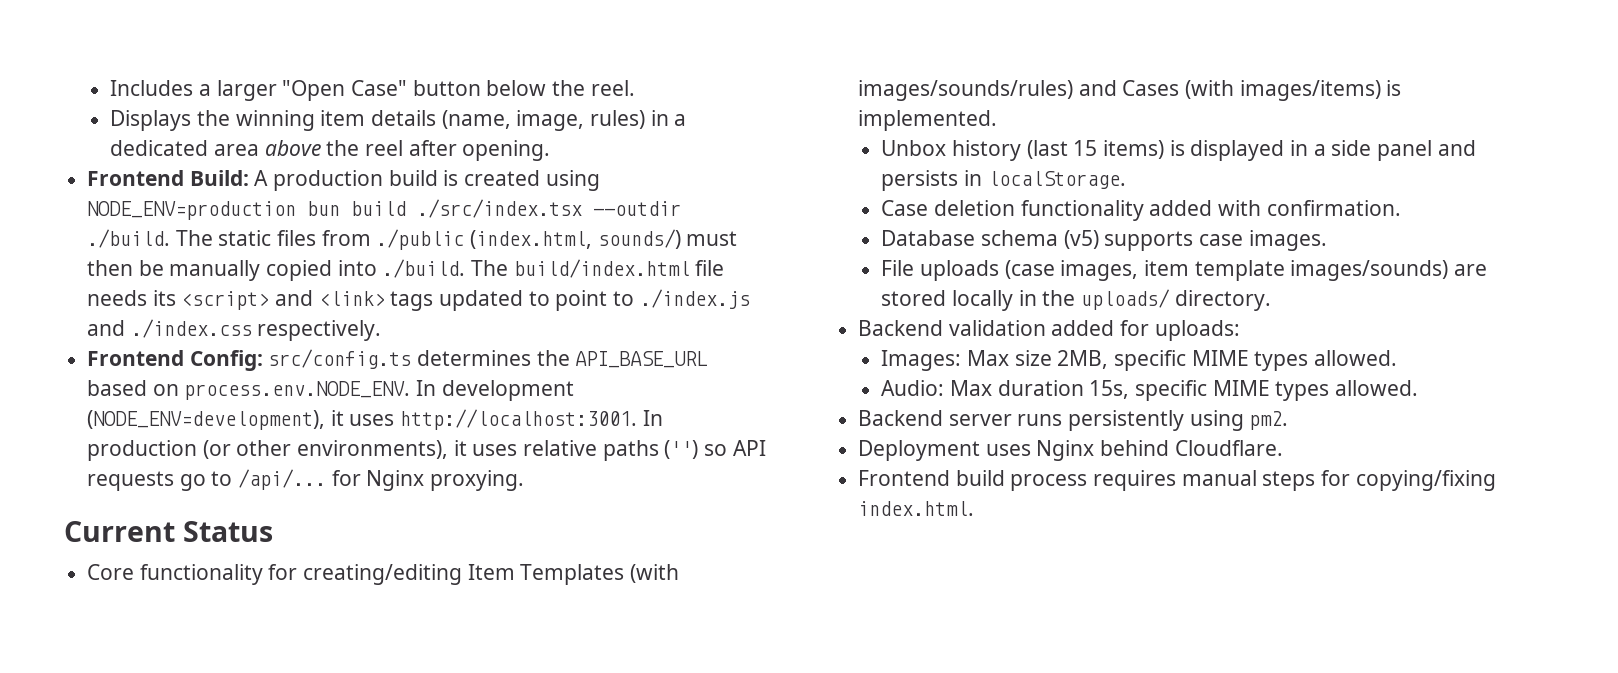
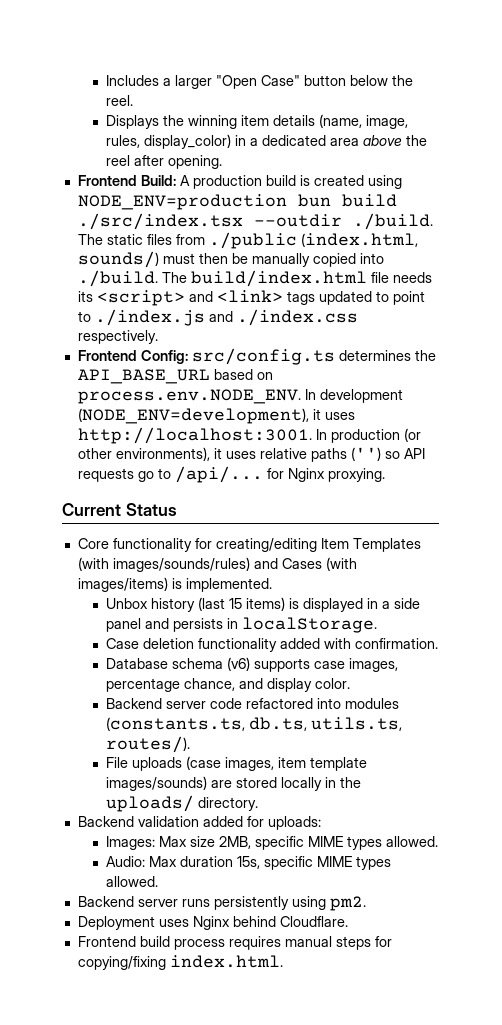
[590,110,646,129] rules) -> [105,134,231,149] rules, display_color)
[1063,230,1099,249] (v5) -> [226,657,250,671] (v6)
[1248,230,1327,251] images. -> [348,658,398,672] [105,678,350,692] [105,698,399,709] [105,717,402,731] [105,736,190,753] images, percentage chance, and display color. // Backend server code refactored into modules (constants.ts, db.ts, utils.ts, routes/).

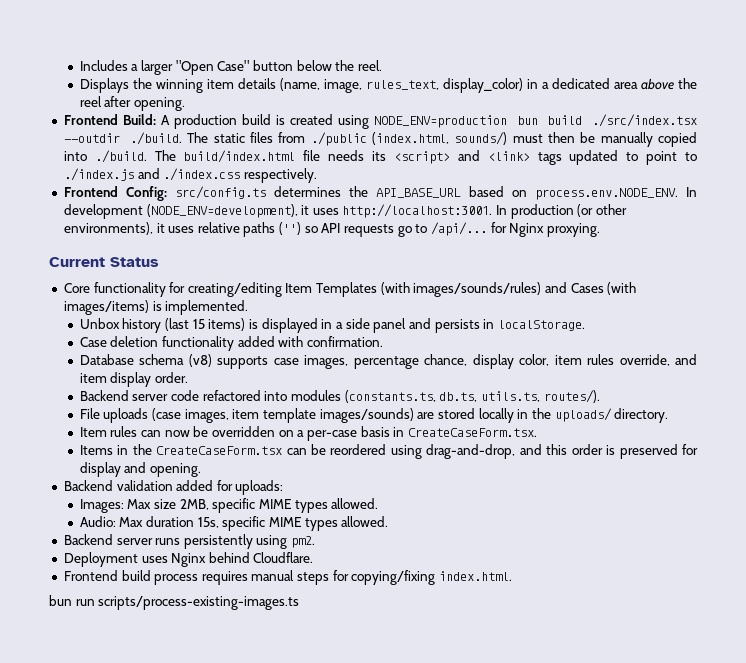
[105,135,140,148] rules, -> [365,80,439,90] rules_text,
[226,657,250,671] (v6) -> [188,354,212,367] (v8)
[238,678,350,692] and display color. -> [472,354,697,369] [79,372,189,387] display color, item rules override, and item display order.
(258, 804) none -> [79,426,537,441] [79,444,699,459] [79,462,202,477] // Item rules can now be overridden on a per-case basis in CreateCaseForm.tsx. // Items in the CreateCaseForm.tsx can be reordered using drag-and-drop, and this order is preserved for display and opening.
(283, 961) none -> [49,595,300,610] // bun run scripts/process-existing-images.ts

